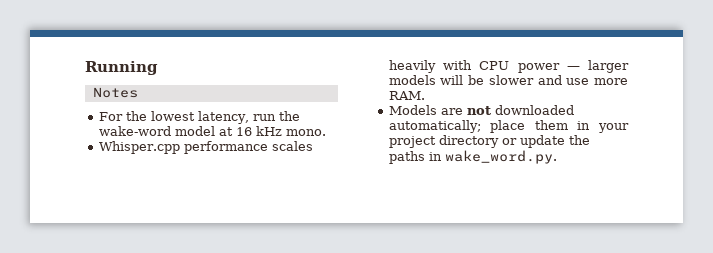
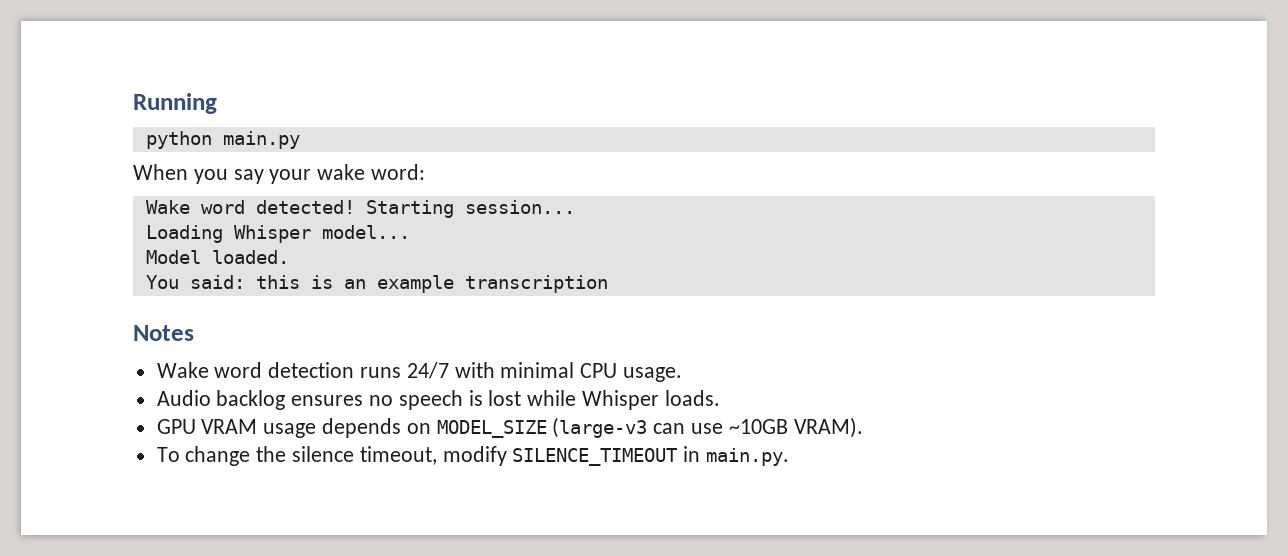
[92,87,138,98] [98,111,300,124] [98,126,326,136] [98,141,313,154] [388,60,629,73] [388,75,628,85] [388,91,425,100] [388,105,574,115] [388,120,629,133] [388,135,590,148] [388,150,557,164] Notes // For the lowest latency, run the wake-word model at 16 kHz mono. // Whisper.cpp performance scales heavily with CPU power — larger models will be slower and use more RAM. // Models are not downloaded automatically; place them in your project directory or update the paths in wake_word.py. -> [145,131,300,149] [133,164,426,184] [145,200,575,218] [145,225,410,243] [145,250,289,264] [145,275,608,293] [133,325,194,341] [156,362,683,382] [156,390,720,410] [156,417,863,438] [156,446,790,466] python main.py // When you say your wake word: // Wake word detected! Starting session... // Loading Whisper model... // Model loaded. // You said: this is an example transcription // Notes // Wake word detection runs 24/7 with minimal CPU usage. // Audio backlog ensures no speech is lost while Whisper loads. // GPU VRAM usage depends on MODEL_SIZE (large-v3 can use ~10GB VRAM). // To change the silence timeout, modify SILENCE_TIMEOUT in main.py.

